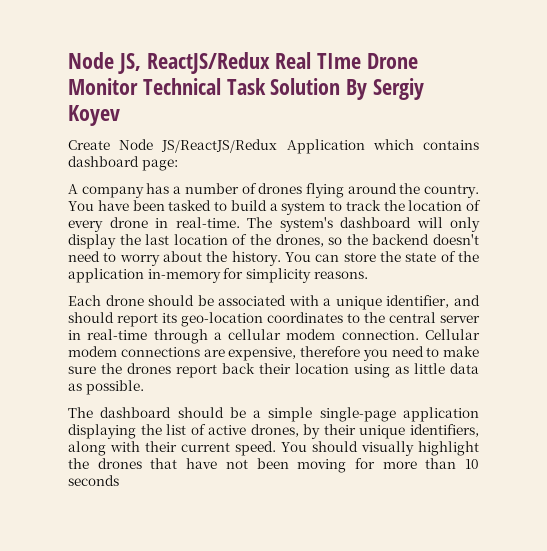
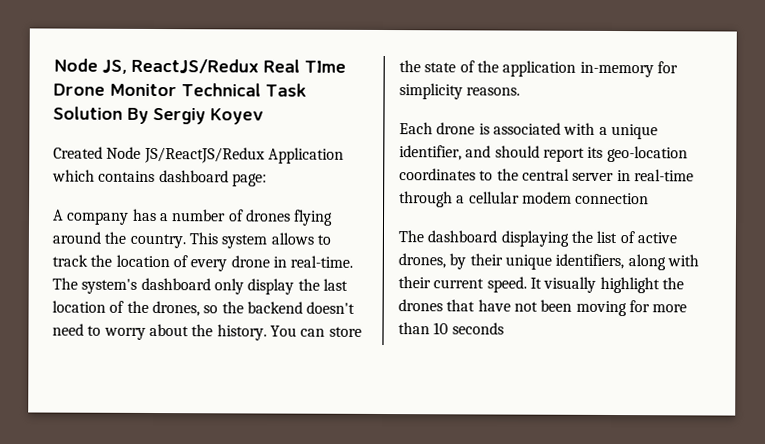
[68,140,110,150] Create -> [53,146,103,159] Created
[68,200,326,215] You have been tasked to build a system -> [188,232,314,249] This system allows
[416,217,443,228] will -> (211, 284) none
[148,295,214,306] should be -> [478,123,490,135] is
[341,329,480,340] [68,346,479,361] [68,363,479,378] [68,380,144,395] [68,407,479,422] connection. Cellular modem connections are expensive, therefore you need to make sure the drones report back their location using as little data as possible. // The dashboard should be a simple single-page application -> [575,192,650,205] [398,230,498,243] connection // The dashboard
[281,441,358,452] You should -> [529,277,542,289] It

